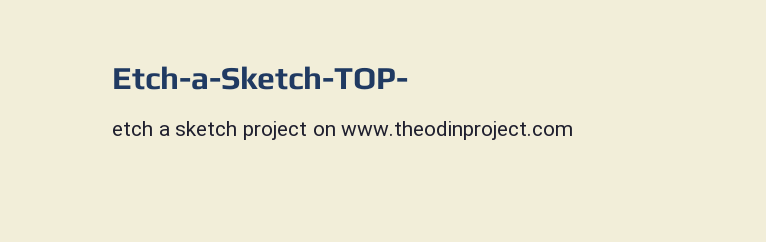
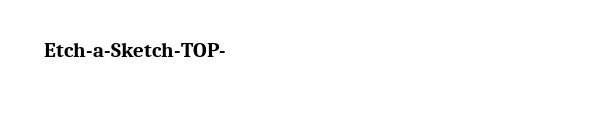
[112,121,574,140] // etch a sketch project on www.theodinproject.com -> (226, 49) none

